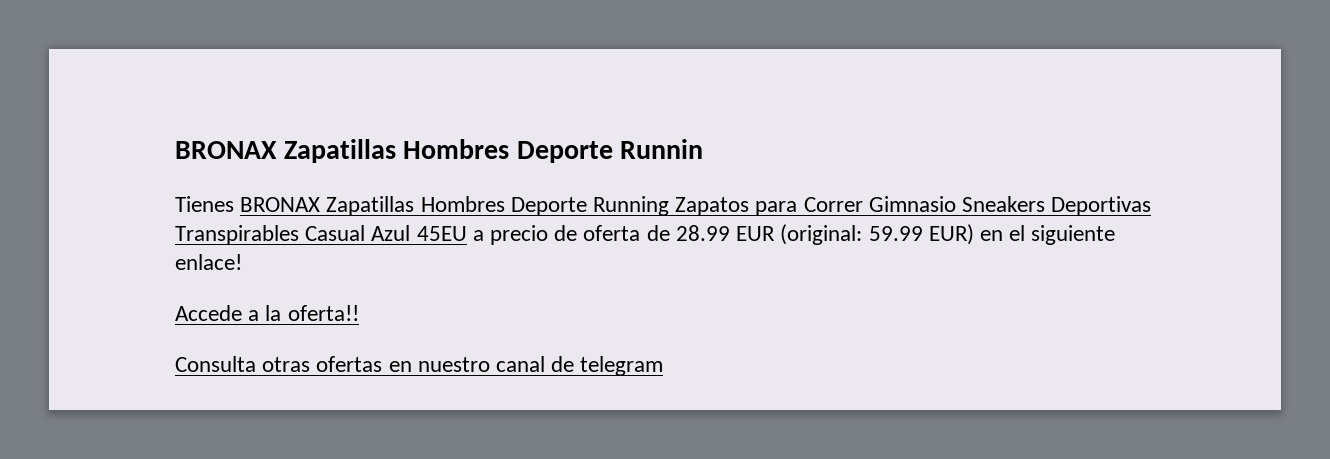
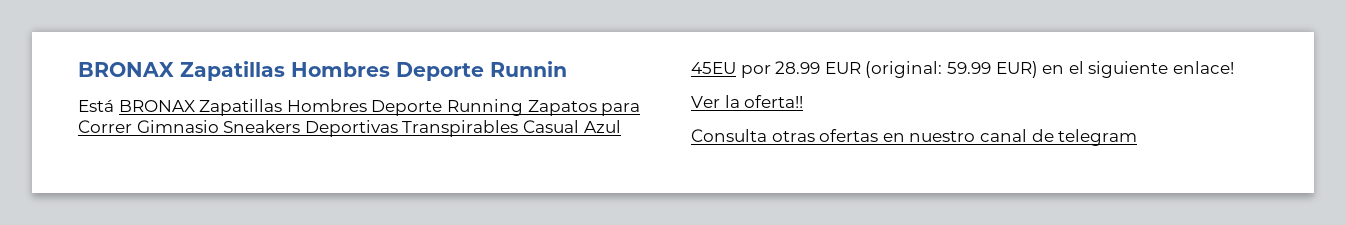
[175,196,234,212] Tienes -> [78,99,114,112] Está
[472,225,670,245] a precio de oferta de -> [740,65,771,78] por
[175,305,260,321] Accede a -> [691,96,720,108] Ver

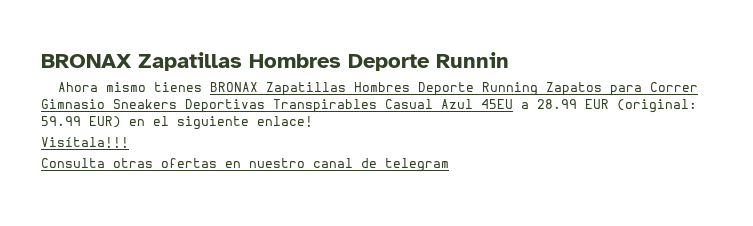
[78,99,114,112] Está -> [57,82,202,92] Ahora mismo tienes
[740,65,771,78] por -> [521,102,529,109] a
[691,95,804,108] Ver la oferta!! -> [41,137,129,148] Visítala!!!

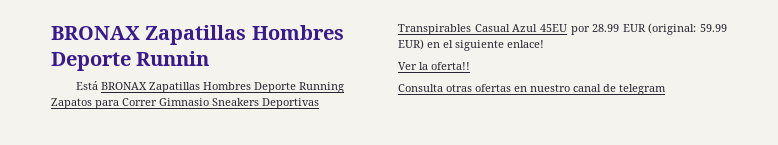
[57,82,202,92] Ahora mismo tienes -> [75,81,98,90] Está
[521,102,529,109] a -> [570,26,590,35] por
[41,137,129,148] Visítala!!! -> [398,62,470,70] Ver la oferta!!

